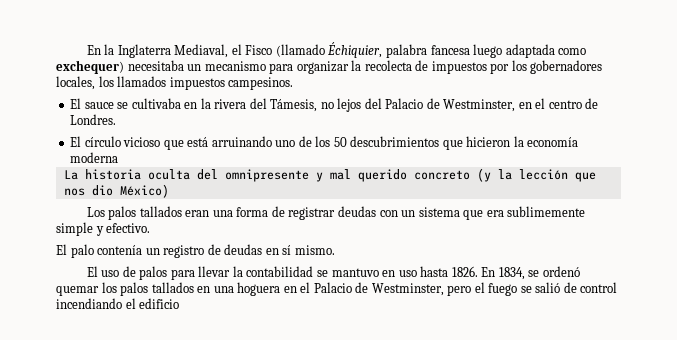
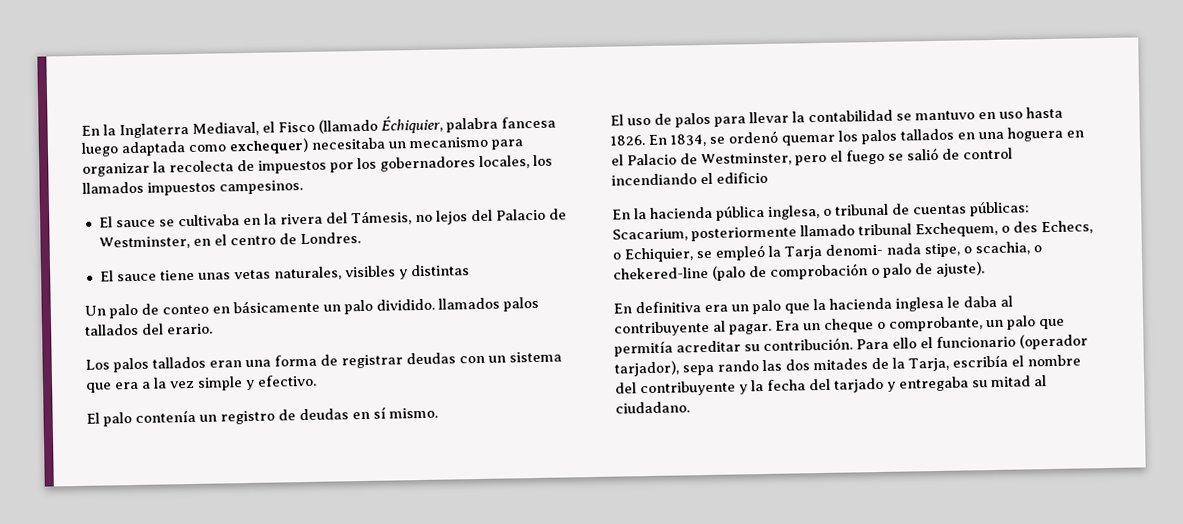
[84,136,579,150] [70,152,119,163] [63,168,596,182] [63,184,169,198] círculo vicioso que está arruinando uno de los 50 descubrimientos que hicieron la economía moderna // La historia oculta del omnipresente y mal querido concreto (y la lección que nos dio México) -> [116,264,470,282] [84,296,539,319] [85,323,213,336] sauce tiene unas vetas naturales, visibles y distintas // Un palo de conteo en básicamente un palo dividido. llamados palos tallados del erario.
[507,206,586,217] sublimemente -> [142,377,195,389] a la vez
(180, 303) none -> [612,201,1030,221] [612,220,1093,242] [612,241,1042,263] [613,261,985,281] [613,295,1013,315] [614,315,1065,337] [614,333,1088,357] [614,354,1081,377] [615,375,1047,397] [615,401,690,414] // En la hacienda pública inglesa, o tribunal de cuentas públicas: Scacarium, posteriormente llamado tribunal Exchequem, o des Echecs, o Echiquier, se empleó la Tarja denomi- nada stipe, o scachia, o chekered-line (palo de comprobación o palo de ajuste). // En definitiva era un palo que la hacienda inglesa le daba al contribuyente al pagar. Era un cheque o comprobante, un palo que permitía acreditar su contribución. Para ello el funcionario (operador tarjador), sepa rando las dos mitades de la Tarja, escribía el nombre del contribuyente y la fecha del tarjado y entregaba su mitad al ciudadano.

